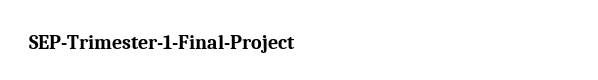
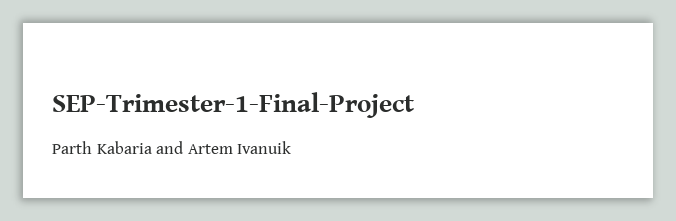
(295, 43) none -> [52,141,292,154] // Parth Kabaria and Artem Ivanuik

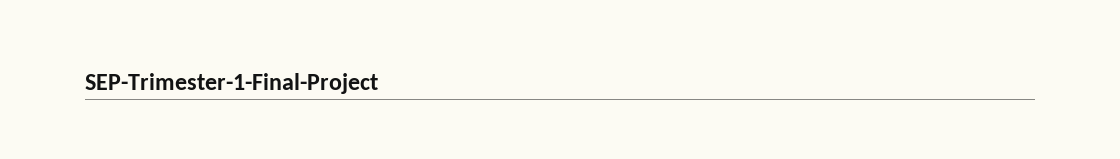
[52,141,292,154] // Parth Kabaria and Artem Ivanuik -> (378, 83) none

